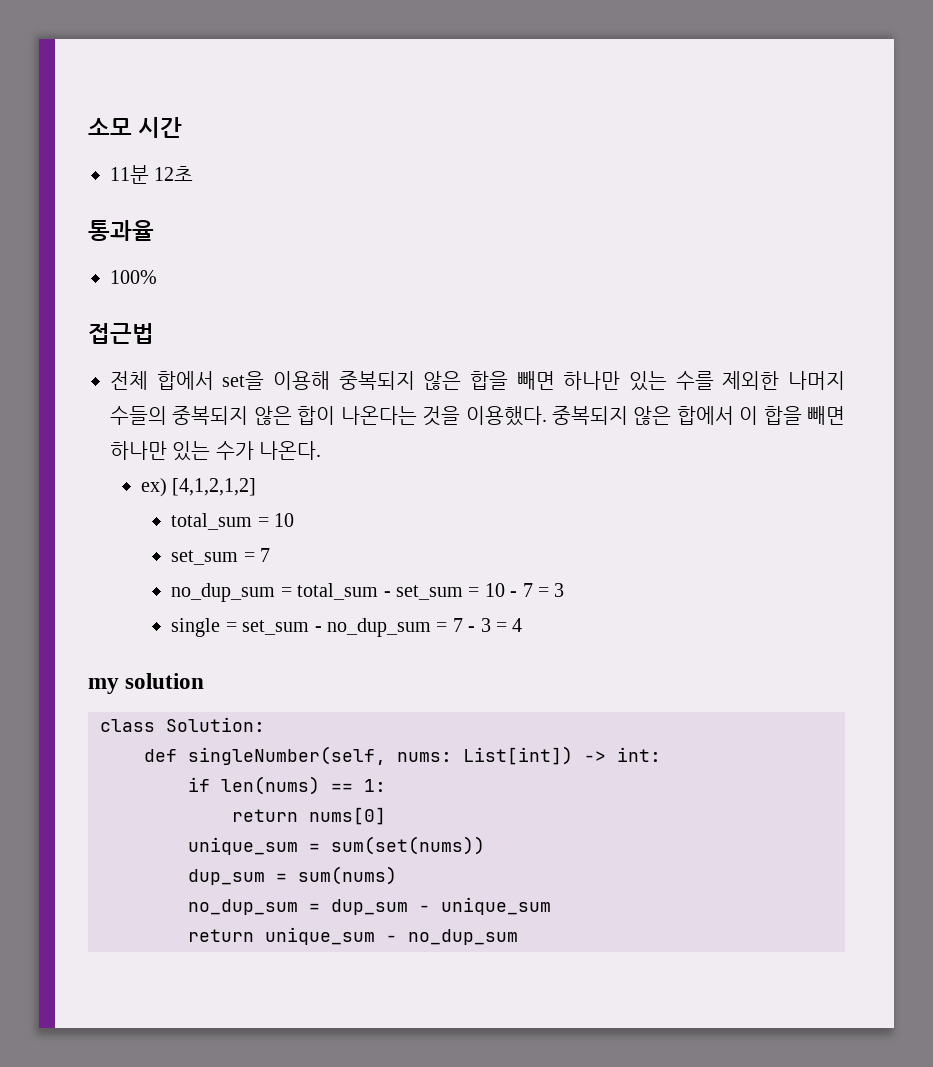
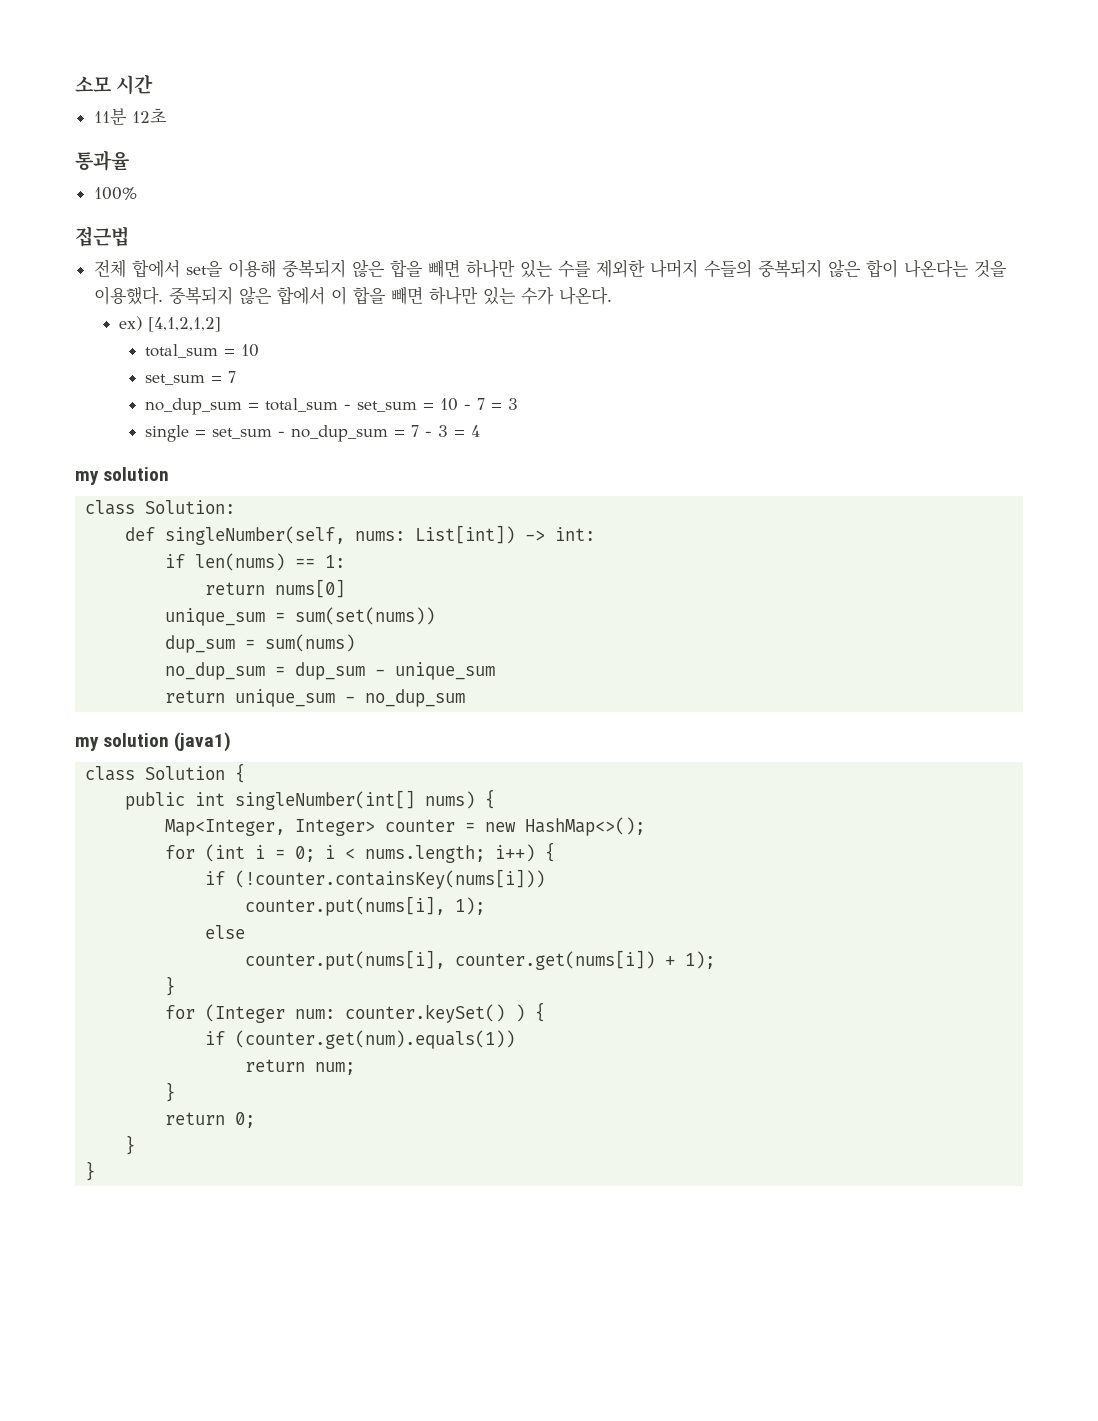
(518, 937) none -> [75,732,232,752] [85,763,246,783] [125,789,496,810] [165,817,646,836] [165,842,556,863] [205,869,546,889] [245,896,486,916] [205,925,246,939] [245,950,716,970] [165,976,176,996] [165,1002,546,1023] [205,1030,516,1049] [245,1059,356,1075] [165,1082,176,1102] [165,1112,256,1128] [125,1135,136,1155] [85,1161,96,1181] // my solution (java1) // class Solution { // public int singleNumber(int[] nums) { // Map<Integer, Integer> counter = new HashMap<>(); // for (int i = 0; i < nums.length; i++) { // if (!counter.containsKey(nums[i])) // counter.put(nums[i], 1); // else // counter.put(nums[i], counter.get(nums[i]) + 1); // } // for (Integer num: counter.keySet() ) { // if (counter.get(num).equals(1)) // return num; // } // return 0; // } // }

